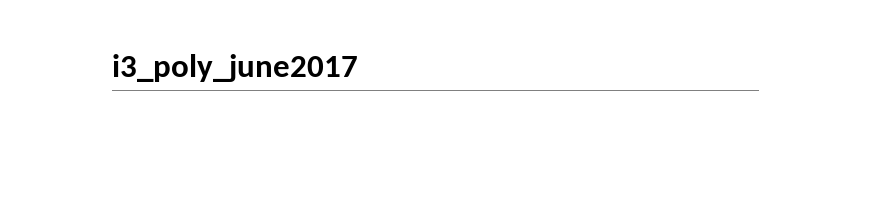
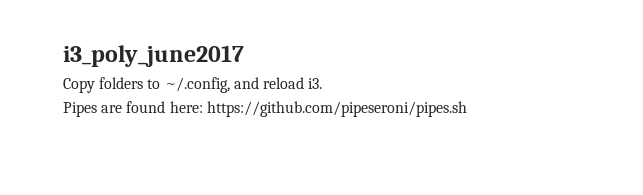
(358, 68) none -> [63,77,323,93] [63,101,467,117] // Copy folders to ~/.config, and reload i3. // Pipes are found here: https://github.com/pipeseroni/pipes.sh

